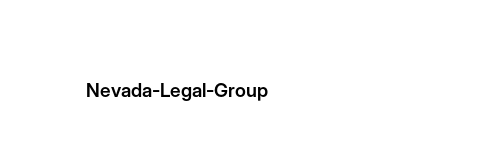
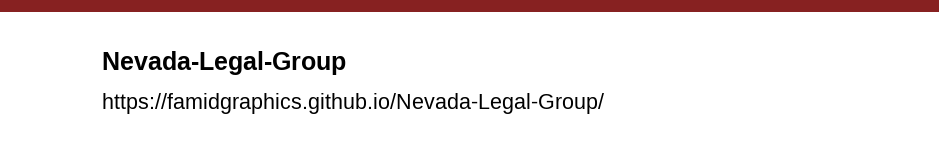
(268, 92) none -> [102,93,604,114] // https://famidgraphics.github.io/Nevada-Legal-Group/

